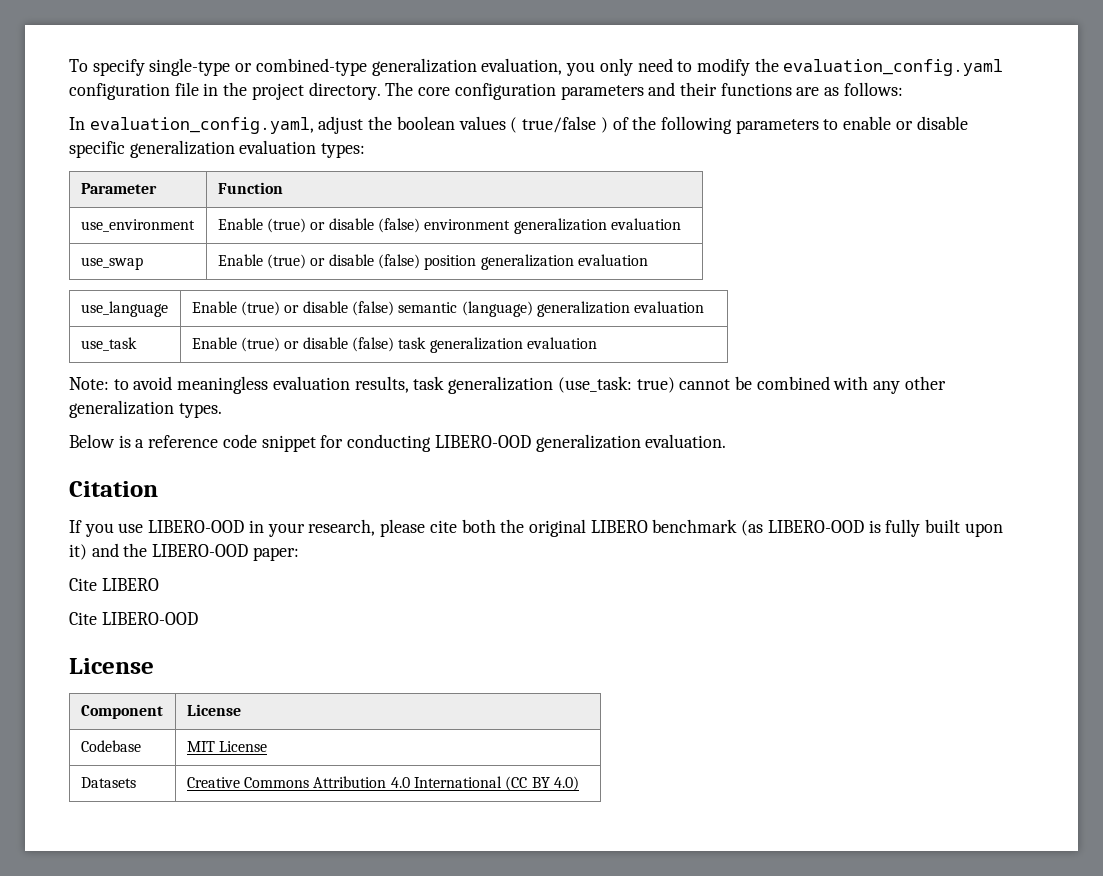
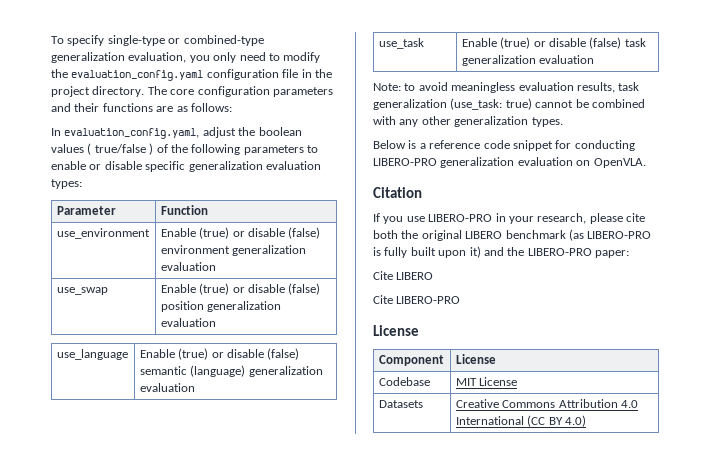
[434,434,727,452] LIBERO-OOD generalization evaluation. -> [373,157,646,168] LIBERO-PRO generalization evaluation on OpenVLA.
[148,520,245,533] LIBERO-OOD -> [428,214,493,222] LIBERO-PRO
[767,520,864,533] LIBERO-OOD -> [587,231,652,239] LIBERO-PRO
[152,544,249,557] LIBERO-OOD -> [527,248,592,256] LIBERO-PRO
[101,612,198,625] LIBERO-OOD -> [396,296,461,304] LIBERO-PRO

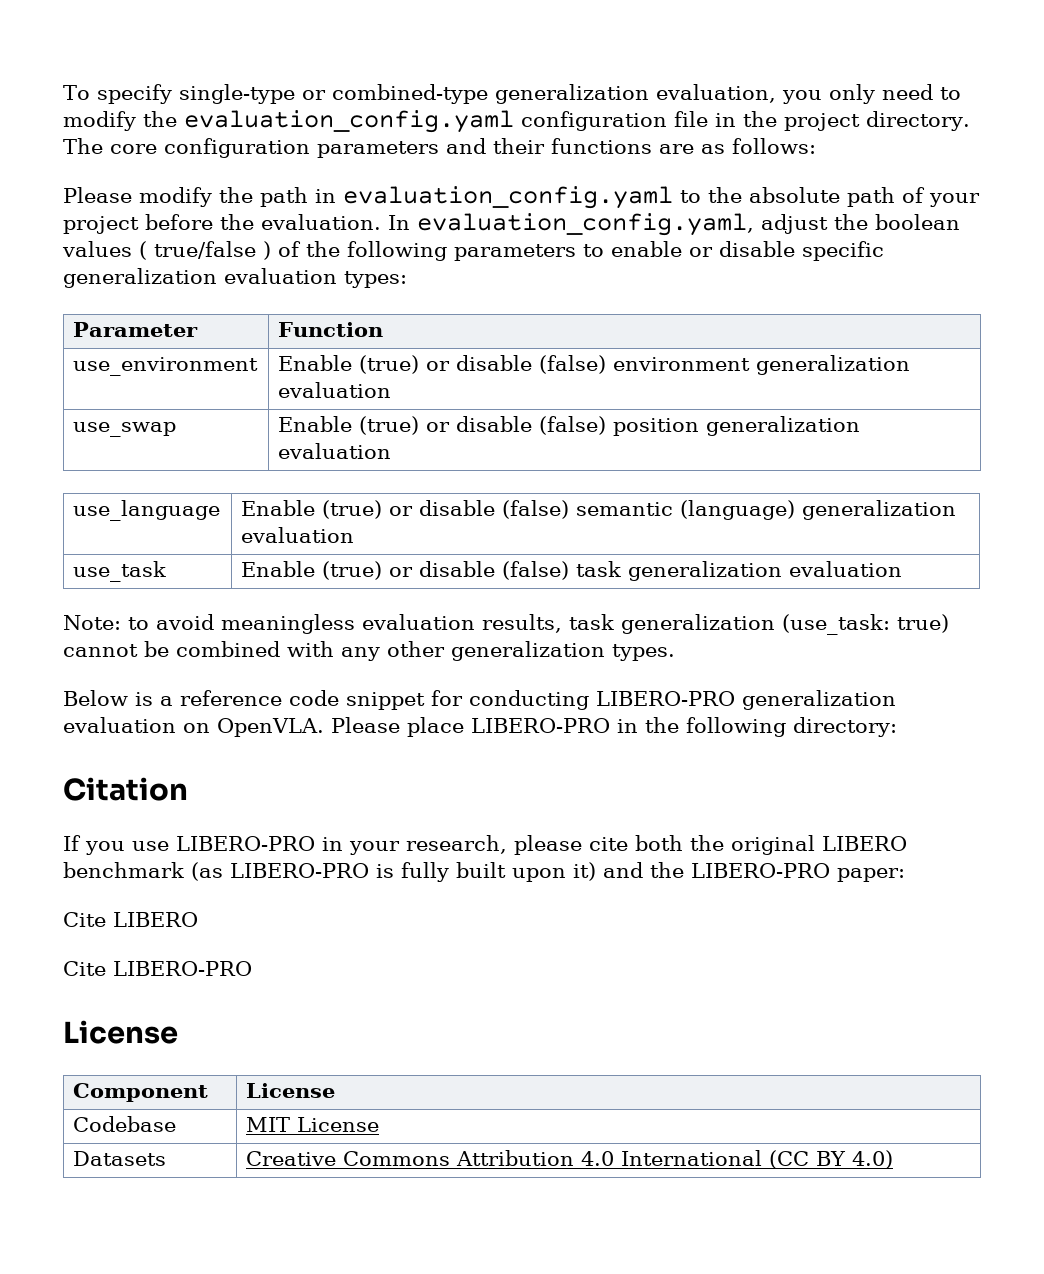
(232, 107) none -> [63,186,980,209] [63,214,381,234] Please modify the path in evaluation_config.yaml to the absolute path of your project before the evaluation.
(646, 163) none -> [331,717,898,737] Please place LIBERO-PRO in the following directory:

